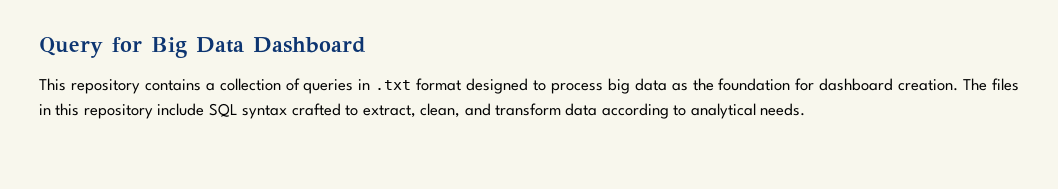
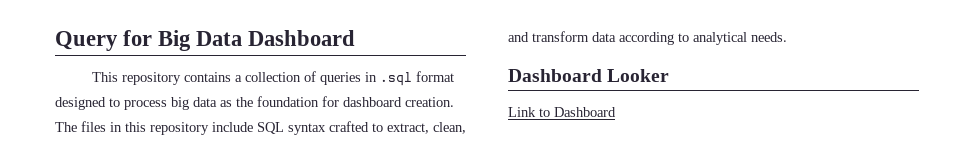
[375,80,412,90] .txt -> [379,72,412,86] .sql
(806, 109) none -> [508,69,670,82] [508,107,616,117] // Dashboard Looker // Link to Dashboard

